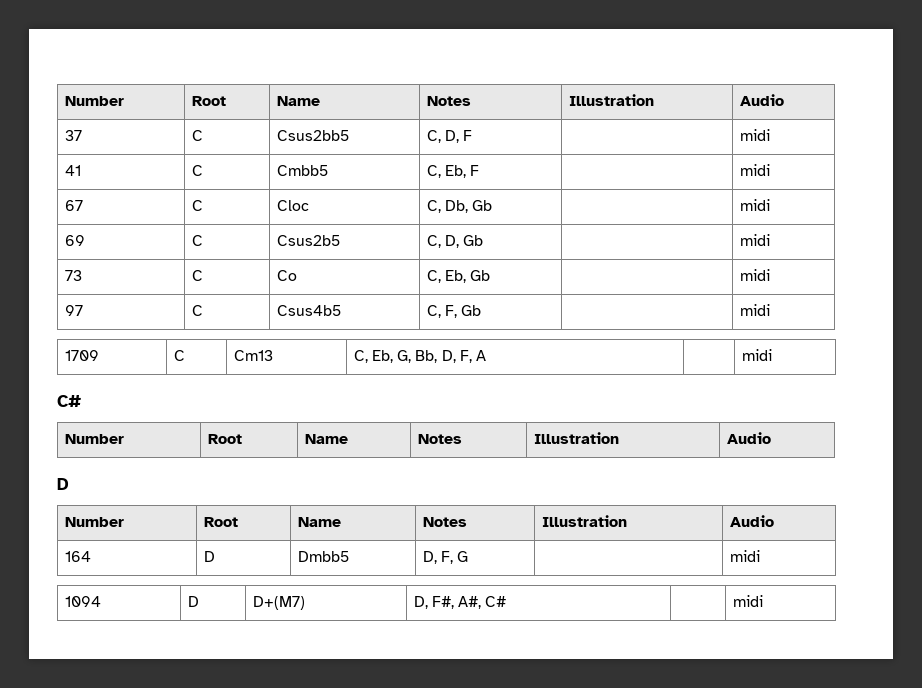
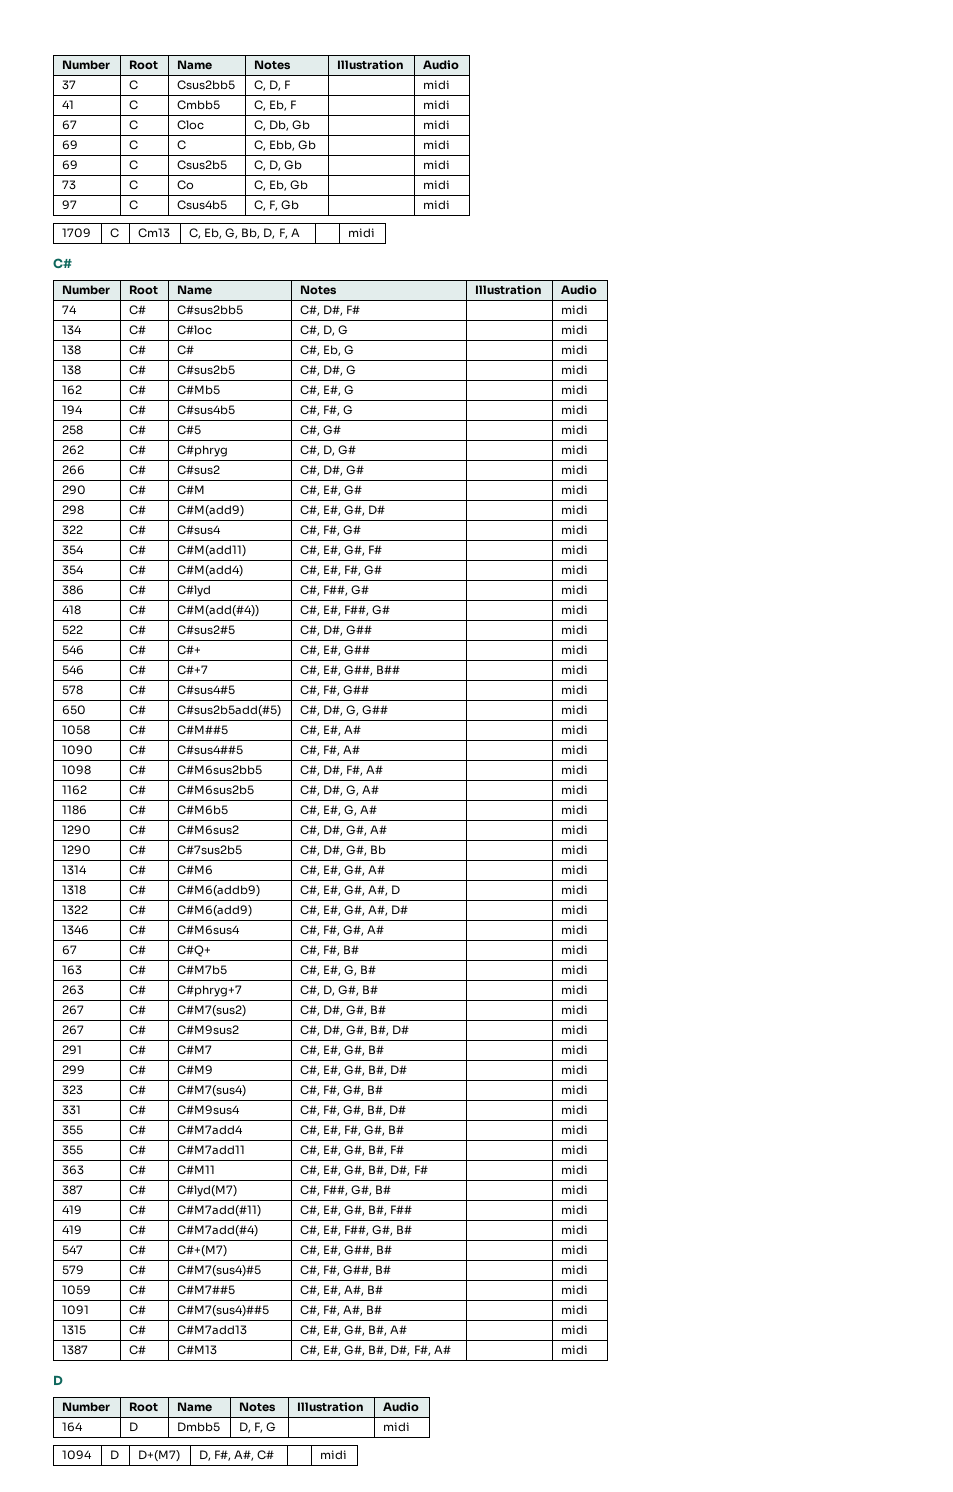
(770, 205) none -> [62,140,79,150] [129,140,139,150] [177,140,187,150] [254,140,317,151] [423,140,451,150] // 69 | C | C | C, Ebb, Gb | | midi
(771, 438) none -> [62,305,78,314] [129,305,147,315] [177,305,244,315] [300,305,361,316] [561,305,589,315] [62,325,83,335] [129,325,147,335] [177,325,213,335] [300,325,349,336] [561,325,589,335] [62,345,82,355] [129,345,147,355] [177,345,195,355] [300,345,355,356] [561,345,589,355] [62,365,82,375] [129,365,147,375] [177,365,236,375] [300,365,357,376] [561,365,589,375] [62,385,83,395] [129,385,147,395] [177,385,221,395] [300,385,355,396] [561,385,589,395] [62,405,84,415] [129,405,147,415] [177,405,236,415] [300,405,354,416] [561,405,589,415] [62,425,84,435] [129,425,147,435] [177,425,202,435] [300,425,342,436] [561,425,589,435] [62,445,85,455] [129,445,147,455] [177,445,229,457] [300,445,357,456] [561,445,589,455] [62,465,86,475] [129,465,147,475] [177,465,221,475] [300,465,365,476] [561,465,589,475] [62,485,87,495] [129,485,147,495] [177,485,206,495] [300,485,363,496] [561,485,589,495] [62,505,85,515] [129,505,147,515] [177,505,245,517] [300,505,386,516] [561,505,589,515] [62,525,84,535] [129,525,147,535] [177,525,222,535] [300,525,362,536] [561,525,589,535] [62,545,85,555] [129,545,147,555] [177,545,247,557] [300,545,383,556] [561,545,589,555] [62,565,85,575] [129,565,147,575] [177,565,244,577] [300,565,383,576] [561,565,589,575] [62,585,85,595] [129,585,147,595] [177,585,212,597] [300,585,370,596] [561,585,589,595] [62,605,82,615] [129,605,147,615] [177,605,260,617] [300,605,391,616] [561,605,589,615] [62,625,84,635] [129,625,147,635] [177,625,236,635] [300,625,373,636] [561,625,589,635] [62,645,85,655] [129,645,147,655] [177,645,202,655] [300,645,371,656] [561,645,589,655] [62,665,85,675] [129,665,147,675] [177,665,209,675] [300,665,401,676] [561,665,589,675] [62,685,84,695] [129,685,147,695] [177,685,236,695] [300,685,370,696] [561,685,589,695] [62,705,87,715] [129,705,147,715] [177,705,282,717] [300,705,389,716] [561,705,589,715] [62,725,91,735] [129,725,147,735] [177,725,229,735] [300,725,362,736] [561,725,589,735] [62,745,94,755] [129,745,147,755] [177,745,244,755] [300,745,361,756] [561,745,589,755] [62,765,92,775] [129,765,147,775] [177,765,263,775] [300,765,384,776] [561,765,589,775] [62,785,88,795] [129,785,147,795] [177,785,255,795] [300,785,380,796] [561,785,589,795] [62,805,88,815] [129,805,147,815] [177,805,229,815] [300,805,378,816] [561,805,589,815] [62,825,92,835] [129,825,147,835] [177,825,240,835] [300,825,388,836] [561,825,589,835] [62,845,92,855] [129,845,147,855] [177,845,243,855] [300,845,387,856] [561,845,589,855] [62,865,88,875] [129,865,147,875] [177,865,214,875] [300,865,386,876] [561,865,589,875] [62,885,87,895] [129,885,147,895] [177,885,261,897] [300,885,401,896] [561,885,589,895] [62,905,89,915] [129,905,147,915] [177,905,253,917] [300,905,409,916] [561,905,589,915] [62,925,90,935] [129,925,147,935] [177,925,241,935] [300,925,385,936] [561,925,589,935] [62,945,78,955] [129,945,147,955] [177,945,212,957] [300,945,360,956] [561,945,589,955] [62,965,83,975] [129,965,147,975] [177,965,228,975] [300,965,377,976] [561,965,589,975] [62,985,85,995] [129,985,147,995] [177,985,243,997] [300,985,379,996] [561,985,589,995] [62,1005,85,1015] [129,1005,147,1015] [177,1005,247,1017] [300,1005,387,1016] [561,1005,589,1015] [62,1025,85,1035] [129,1025,147,1035] [177,1025,240,1035] [300,1025,410,1036] [561,1025,589,1035] [62,1045,83,1055] [129,1045,147,1055] [177,1045,213,1055] [300,1045,385,1056] [561,1045,589,1055] [62,1065,86,1075] [129,1065,147,1075] [177,1065,214,1075] [300,1065,408,1076] [561,1065,589,1075] [62,1085,84,1095] [129,1085,147,1095] [177,1085,247,1097] [300,1085,384,1096] [561,1085,589,1095] [62,1105,82,1115] [129,1105,147,1115] [177,1105,241,1115] [300,1105,407,1116] [561,1105,589,1115] [62,1125,84,1135] [129,1125,147,1135] [177,1125,244,1135] [300,1125,405,1136] [561,1125,589,1135] [62,1145,84,1155] [129,1145,147,1155] [177,1145,246,1155] [300,1145,405,1156] [561,1145,589,1155] [62,1165,85,1175] [129,1165,147,1175] [177,1165,216,1175] [300,1165,428,1176] [561,1165,589,1175] [62,1185,84,1195] [129,1185,147,1195] [177,1185,238,1197] [300,1185,392,1196] [561,1185,589,1195] [62,1205,83,1215] [129,1205,147,1215] [177,1205,262,1217] [300,1205,413,1216] [561,1205,589,1215] [62,1225,83,1235] [129,1225,147,1235] [177,1225,259,1237] [300,1225,413,1236] [561,1225,589,1235] [62,1245,84,1255] [129,1245,147,1255] [177,1245,228,1257] [300,1245,393,1256] [561,1245,589,1255] [62,1265,85,1275] [129,1265,147,1275] [177,1265,262,1277] [300,1265,392,1276] [561,1265,589,1275] [62,1285,92,1295] [129,1285,147,1295] [177,1285,236,1295] [300,1285,384,1296] [561,1285,589,1295] [62,1305,90,1315] [129,1305,147,1315] [177,1305,270,1317] [300,1305,383,1316] [561,1305,589,1315] [62,1325,87,1335] [129,1325,147,1335] [177,1325,248,1335] [300,1325,408,1336] [561,1325,589,1335] [62,1345,89,1355] [129,1345,147,1355] [177,1345,218,1355] [300,1345,451,1356] [561,1345,589,1355] // 74 | C# | C#sus2bb5 | C#, D#, F# | | midi // 134 | C# | C#loc | C#, D, G | | midi // 138 | C# | C# | C#, Eb, G | | midi // 138 | C# | C#sus2b5 | C#, D#, G | | midi // 162 | C# | C#Mb5 | C#, E#, G | | midi // 194 | C# | C#sus4b5 | C#, F#, G | | midi // 258 | C# | C#5 | C#, G# | | midi // 262 | C# | C#phryg | C#, D, G# | | midi // 266 | C# | C#sus2 | C#, D#, G# | | midi // 290 | C# | C#M | C#, E#, G# | | midi // 298 | C# | C#M(add9) | C#, E#, G#, D# | | midi // 322 | C# | C#sus4 | C#, F#, G# | | midi // 354 | C# | C#M(add11) | C#, E#, G#, F# | | midi // 354 | C# | C#M(add4) | C#, E#, F#, G# | | midi // 386 | C# | C#lyd | C#, F##, G# | | midi // 418 | C# | C#M(add(#4)) | C#, E#, F##, G# | | midi // 522 | C# | C#sus2#5 | C#, D#, G## | | midi // 546 | C# | C#+ | C#, E#, G## | | midi // 546 | C# | C#+7 | C#, E#, G##, B## | | midi // 578 | C# | C#sus4#5 | C#, F#, G## | | midi // 650 | C# | C#sus2b5add(#5) | C#, D#, G, G## | | midi // 1058 | C# | C#M##5 | C#, E#, A# | | midi // 1090 | C# | C#sus4##5 | C#, F#, A# | | midi // 1098 | C# | C#M6sus2bb5 | C#, D#, F#, A# | | midi // 1162 | C# | C#M6sus2b5 | C#, D#, G, A# | | midi // 1186 | C# | C#M6b5 | C#, E#, G, A# | | midi // 1290 | C# | C#M6sus2 | C#, D#, G#, A# | | midi // 1290 | C# | C#7sus2b5 | C#, D#, G#, Bb | | midi // 1314 | C# | C#M6 | C#, E#, G#, A# | | midi // 1318 | C# | C#M6(addb9) | C#, E#, G#, A#, D | | midi // 1322 | C# | C#M6(add9) | C#, E#, G#, A#, D# | | midi // 1346 | C# | C#M6sus4 | C#, F#, G#, A# | | midi // 67 | C# | C#Q+ | C#, F#, B# | | midi // 163 | C# | C#M7b5 | C#, E#, G, B# | | midi // 263 | C# | C#phryg+7 | C#, D, G#, B# | | midi // 267 | C# | C#M7(sus2) | C#, D#, G#, B# | | midi // 267 | C# | C#M9sus2 | C#, D#, G#, B#, D# | | midi // 291 | C# | C#M7 | C#, E#, G#, B# | | midi // 299 | C# | C#M9 | C#, E#, G#, B#, D# | | midi // 323 | C# | C#M7(sus4) | C#, F#, G#, B# | | midi // 331 | C# | C#M9sus4 | C#, F#, G#, B#, D# | | midi // 355 | C# | C#M7add4 | C#, E#, F#, G#, B# | | midi // 355 | C# | C#M7add11 | C#, E#, G#, B#, F# | | midi // 363 | C# | C#M11 | C#, E#, G#, B#, D#, F# | | midi // 387 | C# | C#lyd(M7) | C#, F##, G#, B# | | midi // 419 | C# | C#M7add(#11) | C#, E#, G#, B#, F## | | midi // 419 | C# | C#M7add(#4) | C#, E#, F##, G#, B# | | midi // 547 | C# | C#+(M7) | C#, E#, G##, B# | | midi // 579 | C# | C#M7(sus4)#5 | C#, F#, G##, B# | | midi // 1059 | C# | C#M7##5 | C#, E#, A#, B# | | midi // 1091 | C# | C#M7(sus4)##5 | C#, F#, A#, B# | | midi // 1315 | C# | C#M7add13 | C#, E#, G#, B#, A# | | midi // 1387 | C# | C#M13 | C#, E#, G#, B#, D#, F#, A# | | midi

